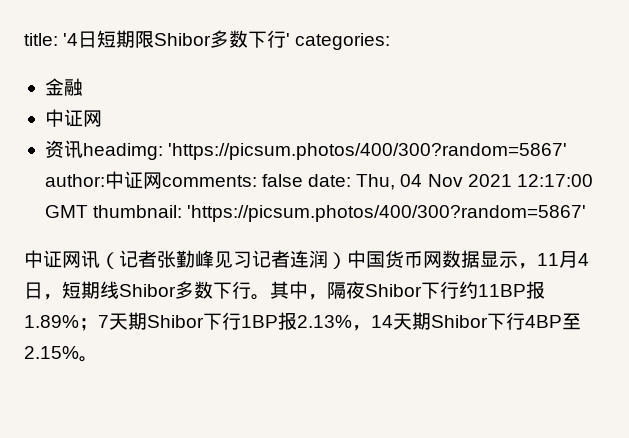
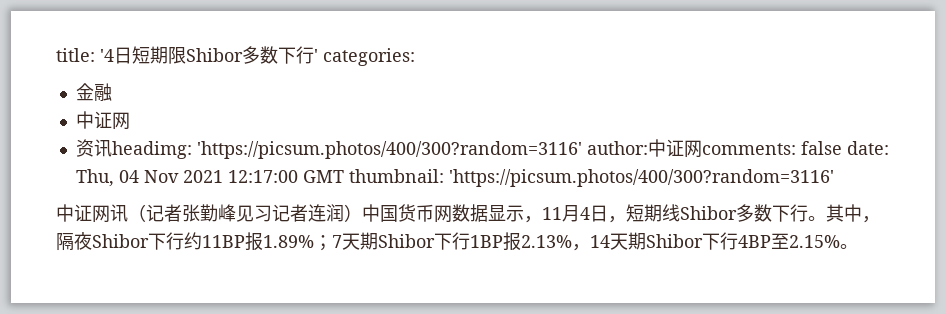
[168,143,568,160] 'https://picsum.photos/400/300?random=5867' -> [196,141,582,159] 'https://picsum.photos/400/300?random=3116'
[187,205,587,222] 'https://picsum.photos/400/300?random=5867' -> [448,169,834,187] 'https://picsum.photos/400/300?random=3116'

